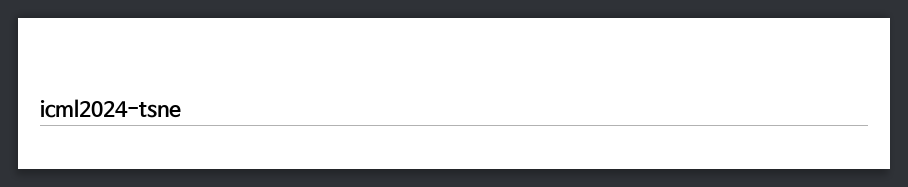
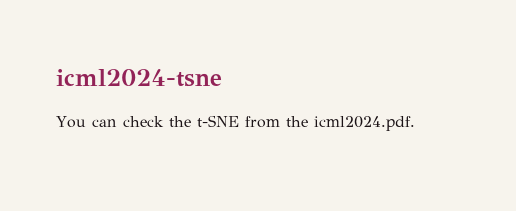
(181, 108) none -> [56,115,415,131] // You can check the t-SNE from the icml2024.pdf.

